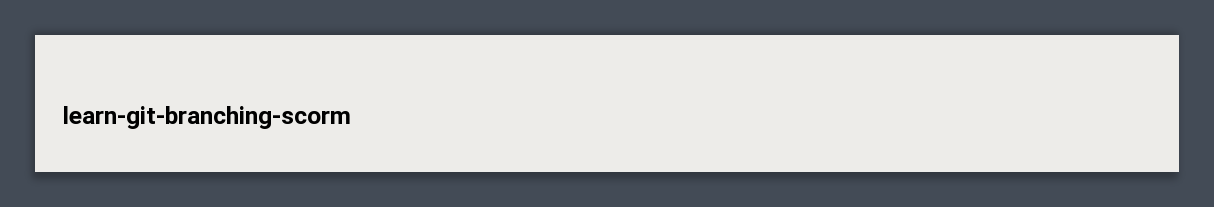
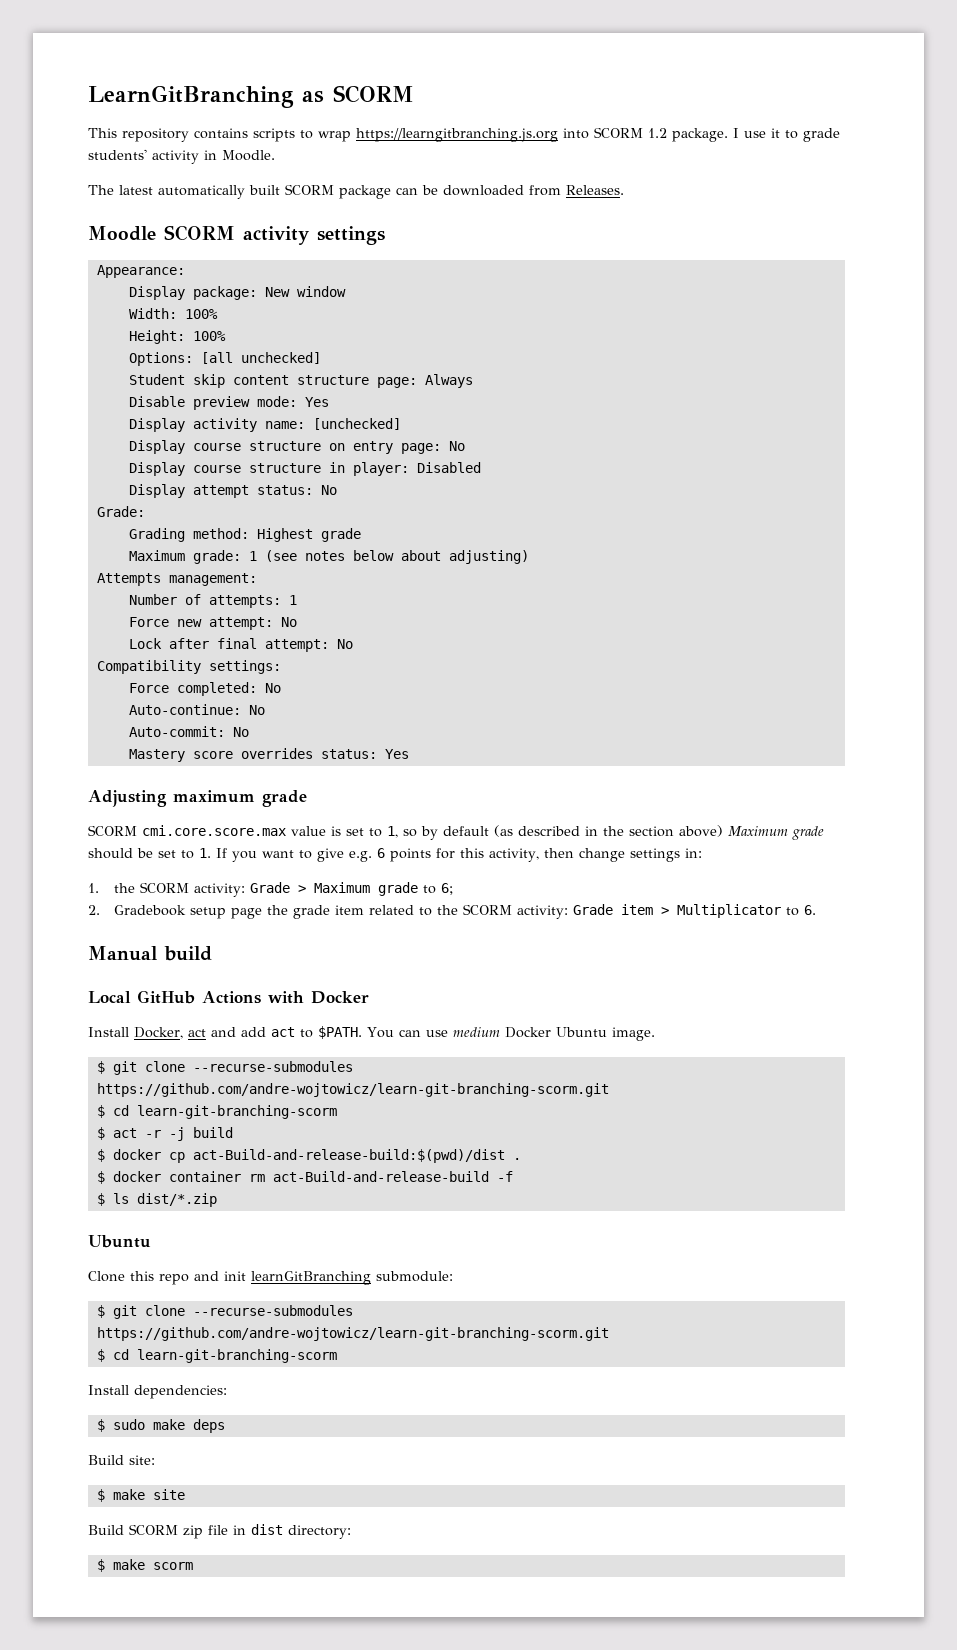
[62,106,351,129] learn-git-branching-scorm -> [88,85,414,108] [88,127,840,142] [88,149,275,164] [88,184,624,199] [88,225,385,245] [96,265,185,278] [128,286,346,300] [128,308,218,319] [128,330,226,344] [128,352,321,366] [128,374,473,388] [128,396,329,410] [128,418,401,432] [128,440,465,454] [128,462,481,476] [128,484,337,498] [96,506,145,517] [128,528,361,542] [128,550,529,564] [96,573,257,586] [128,594,297,608] [128,617,297,630] [128,638,353,652] [96,660,281,674] [128,682,281,696] [128,704,265,715] [128,726,249,737] [128,748,409,762] [88,790,307,807] [88,825,824,840] [88,848,702,862] [88,882,454,897] [88,904,817,919] [88,946,212,961] [88,990,369,1004] [88,1026,655,1041] [96,1061,353,1075] [96,1083,609,1097] [96,1105,337,1119] [96,1127,233,1141] [96,1149,521,1163] [96,1171,513,1184] [96,1193,217,1207] [88,1235,151,1248] [88,1271,453,1285] [96,1305,353,1319] [96,1327,609,1341] [96,1349,337,1363] [88,1385,227,1399] [96,1419,225,1433] [88,1455,155,1465] [96,1489,185,1502] [88,1524,351,1539] [96,1559,193,1572] LearnGitBranching as SCORM // This repository contains scripts to wrap https://learngitbranching.js.org into SCORM 1.2 package. I use it to grade students' activity in Moodle. // The latest automatically built SCORM package can be downloaded from Releases. // Moodle SCORM activity settings // Appearance: // Display package: New window // Width: 100% // Height: 100% // Options: [all unchecked] // Student skip content structure page: Always // Disable preview mode: Yes // Display activity name: [unchecked] // Display course structure on entry page: No // Display course structure in player: Disabled // Display attempt status: No // Grade: // Grading method: Highest grade // Maximum grade: 1 (see notes below about adjusting) // Attempts management: // Number of attempts: 1 // Force new attempt: No // Lock after final attempt: No // Compatibility settings: // Force completed: No // Auto-continue: No // Auto-commit: No // Mastery score overrides status: Yes // Adjusting maximum grade // SCORM cmi.core.score.max value is set to 1, so by default (as described in the section above) Maximum grade should be set to 1. If you want to give e.g. 6 points for this activity, then change settings in: // 1. the SCORM activity: Grade > Maximum grade to 6; // 2. Gradebook setup page the grade item related to the SCORM activity: Grade item > Multiplicator to 6. // Manual build // Local GitHub Actions with Docker // Install Docker, act and add act to $PATH. You can use medium Docker Ubuntu image. // $ git clone --recurse-submodules https://github.com/andre-wojtowicz/learn-git-branching-scorm.git // $ cd learn-git-branching-scorm // $ act -r -j build // $ docker cp act-Build-and-release-build:$(pwd)/dist . // $ docker container rm act-Build-and-release-build -f // $ ls dist/*.zip // Ubuntu // Clone this repo and init learnGitBranching submodule: // $ git clone --recurse-submodules https://github.com/andre-wojtowicz/learn-git-branching-scorm.git // $ cd learn-git-branching-scorm // Install dependencies: // $ sudo make deps // Build site: // $ make site // Build SCORM zip file in dist directory: // $ make scorm

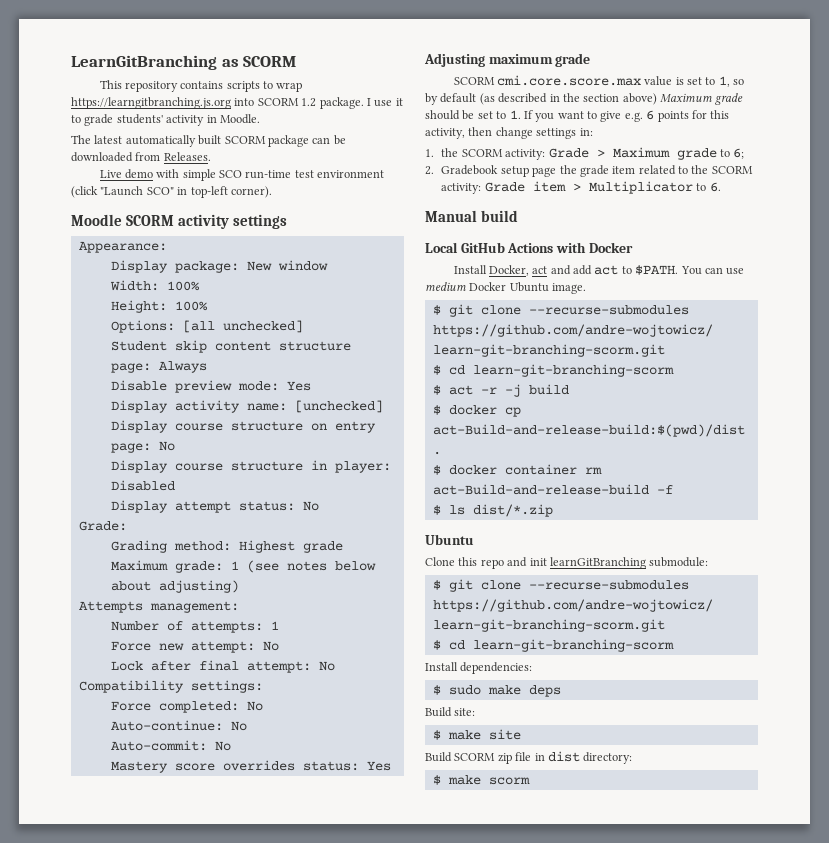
(624, 190) none -> [99,169,385,181] [71,186,272,198] // Live demo with simple SCO run-time test environment (click "Launch SCO" in top-left corner).

